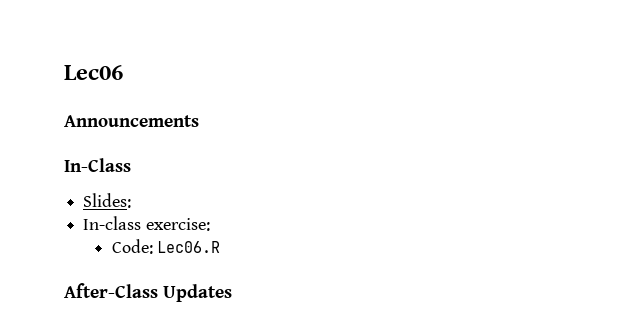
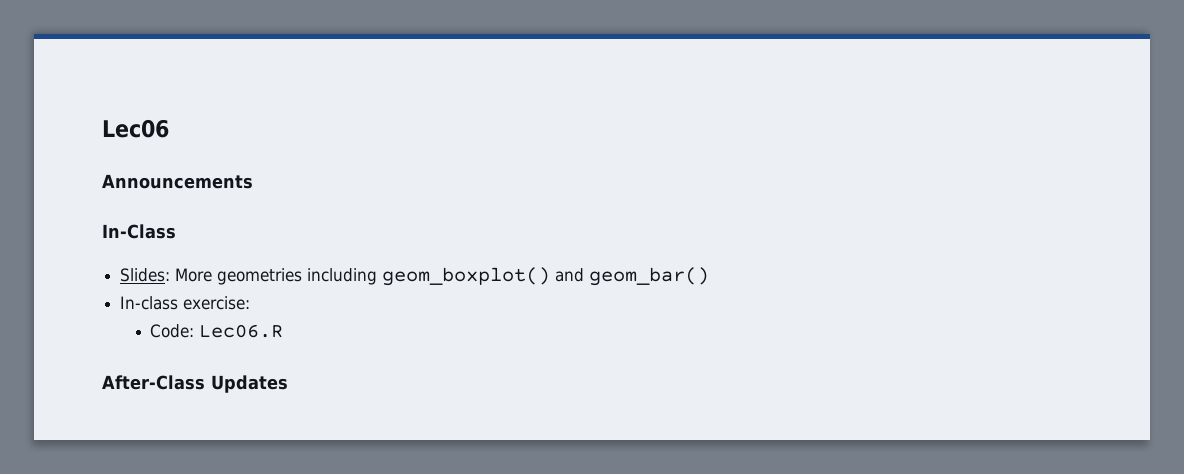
(132, 200) none -> [175,267,710,286] More geometries including geom_boxplot() and geom_bar()

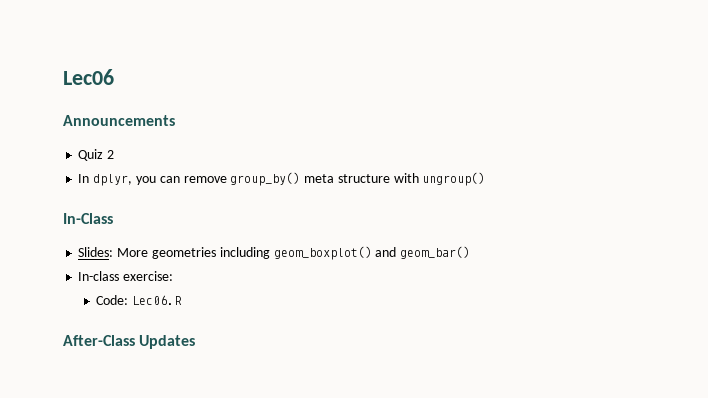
(253, 181) none -> [78,149,115,161] [78,172,486,186] // Quiz 2 // In dplyr, you can remove group_by() meta structure with ungroup()

